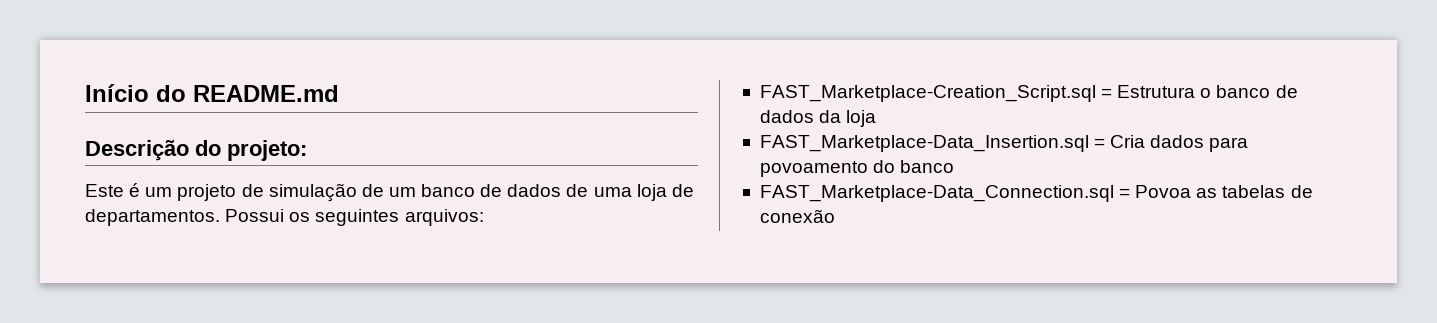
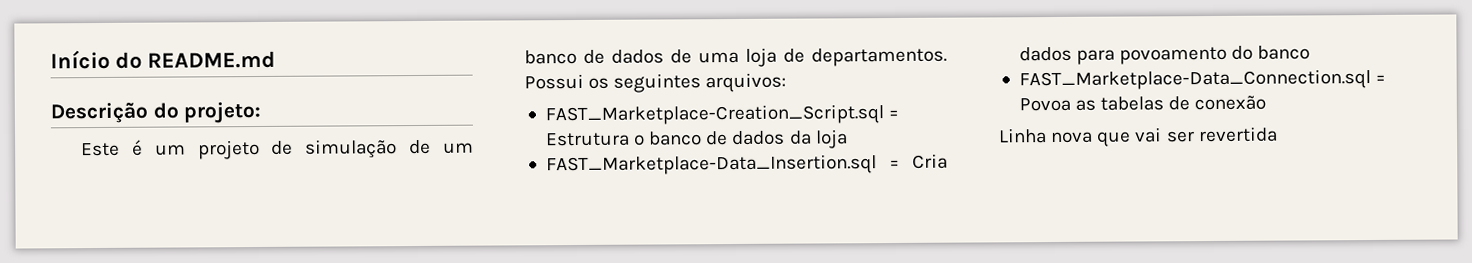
(835, 216) none -> [998,126,1278,147] // Linha nova que vai ser revertida

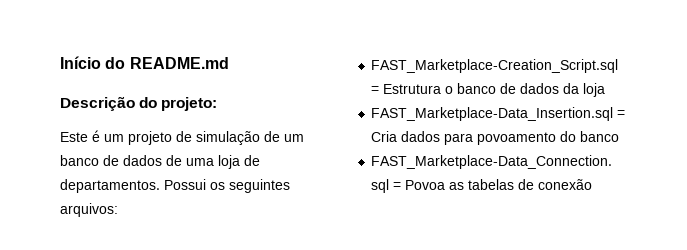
[998,126,1278,147] // Linha nova que vai ser revertida -> (593, 184) none

